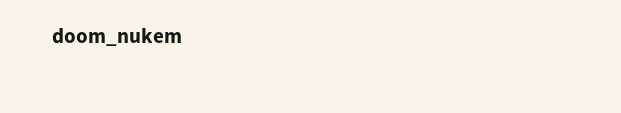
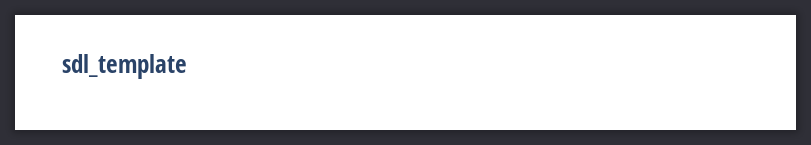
[52,28,182,46] doom_nukem -> [62,54,187,79] sdl_template

